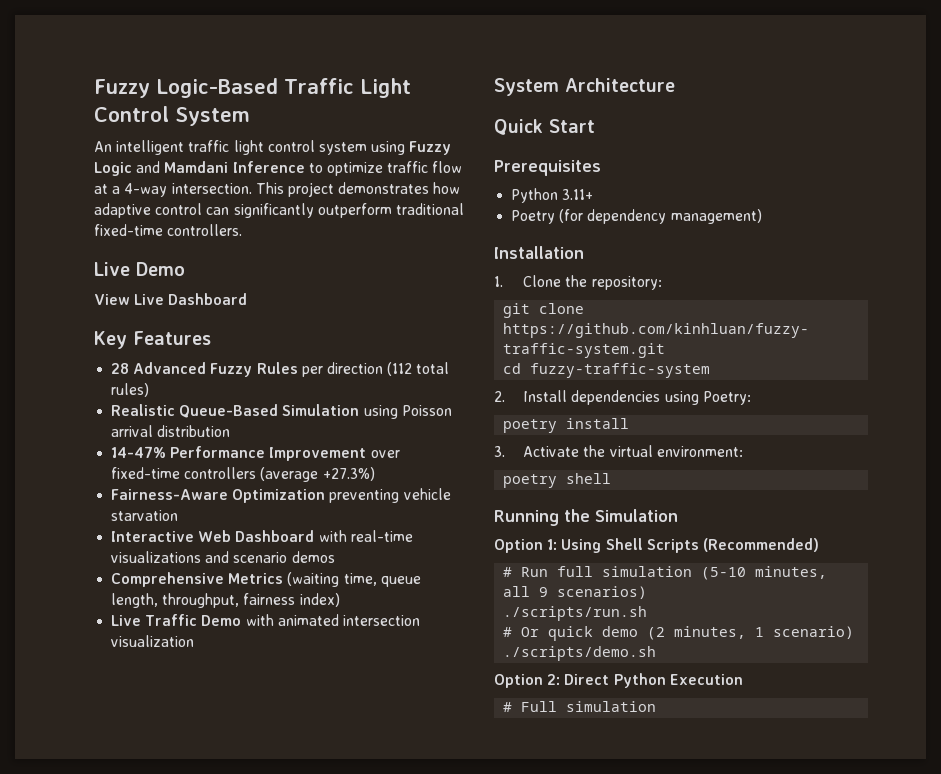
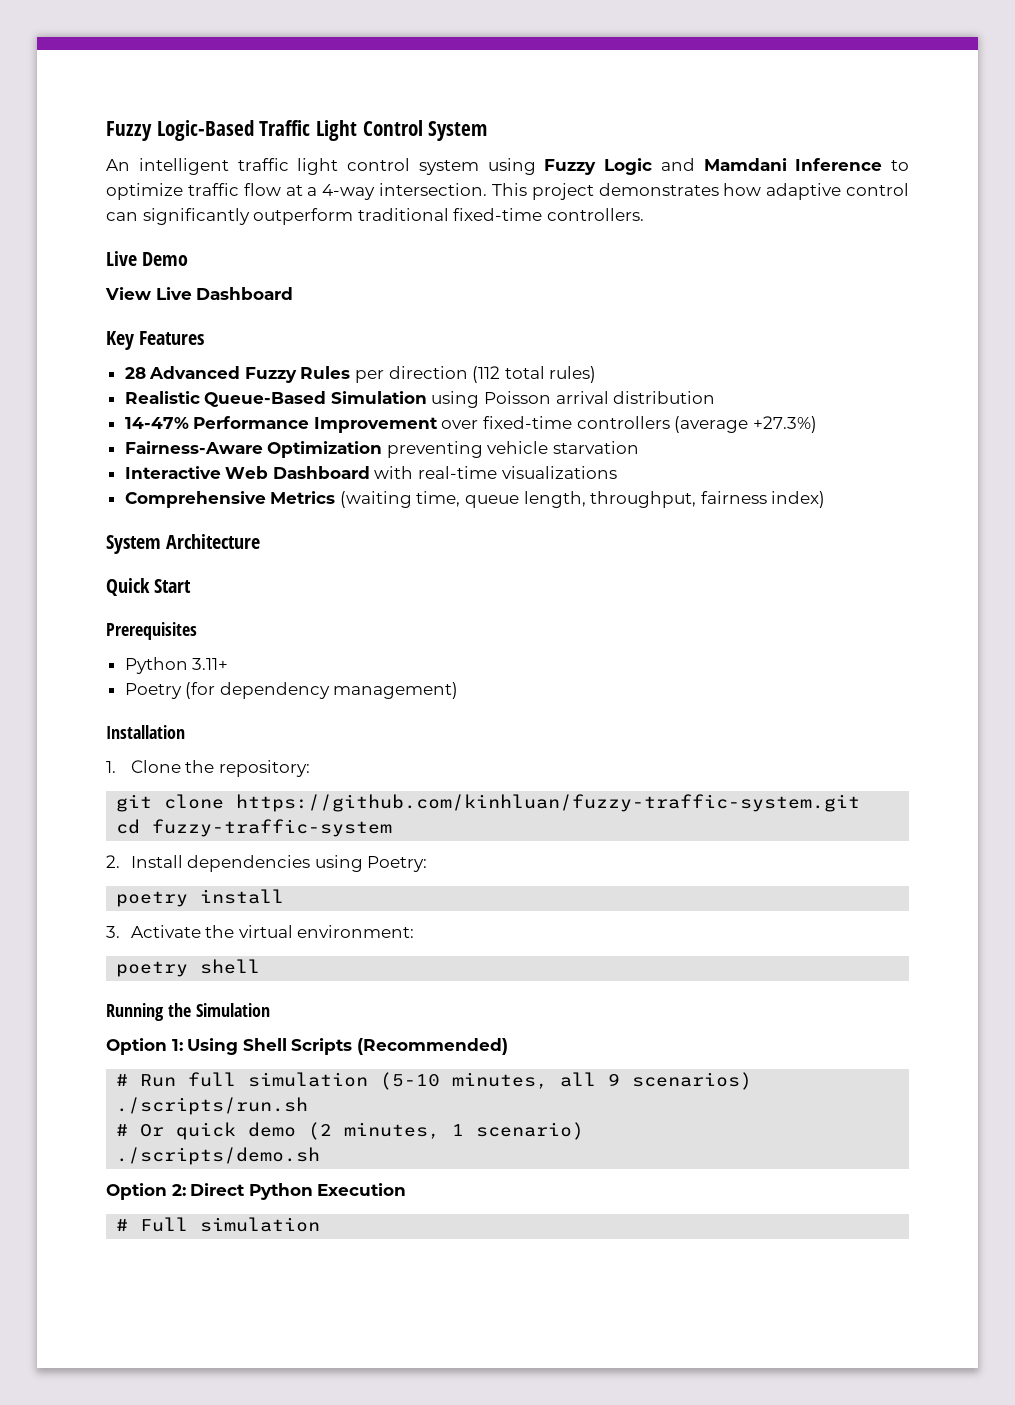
[205,551,335,563] and scenario demos -> (617, 472) none
[111,614,420,626] [111,635,195,647] // Live Traffic Demo with animated intersection visualization -> (826, 499) none

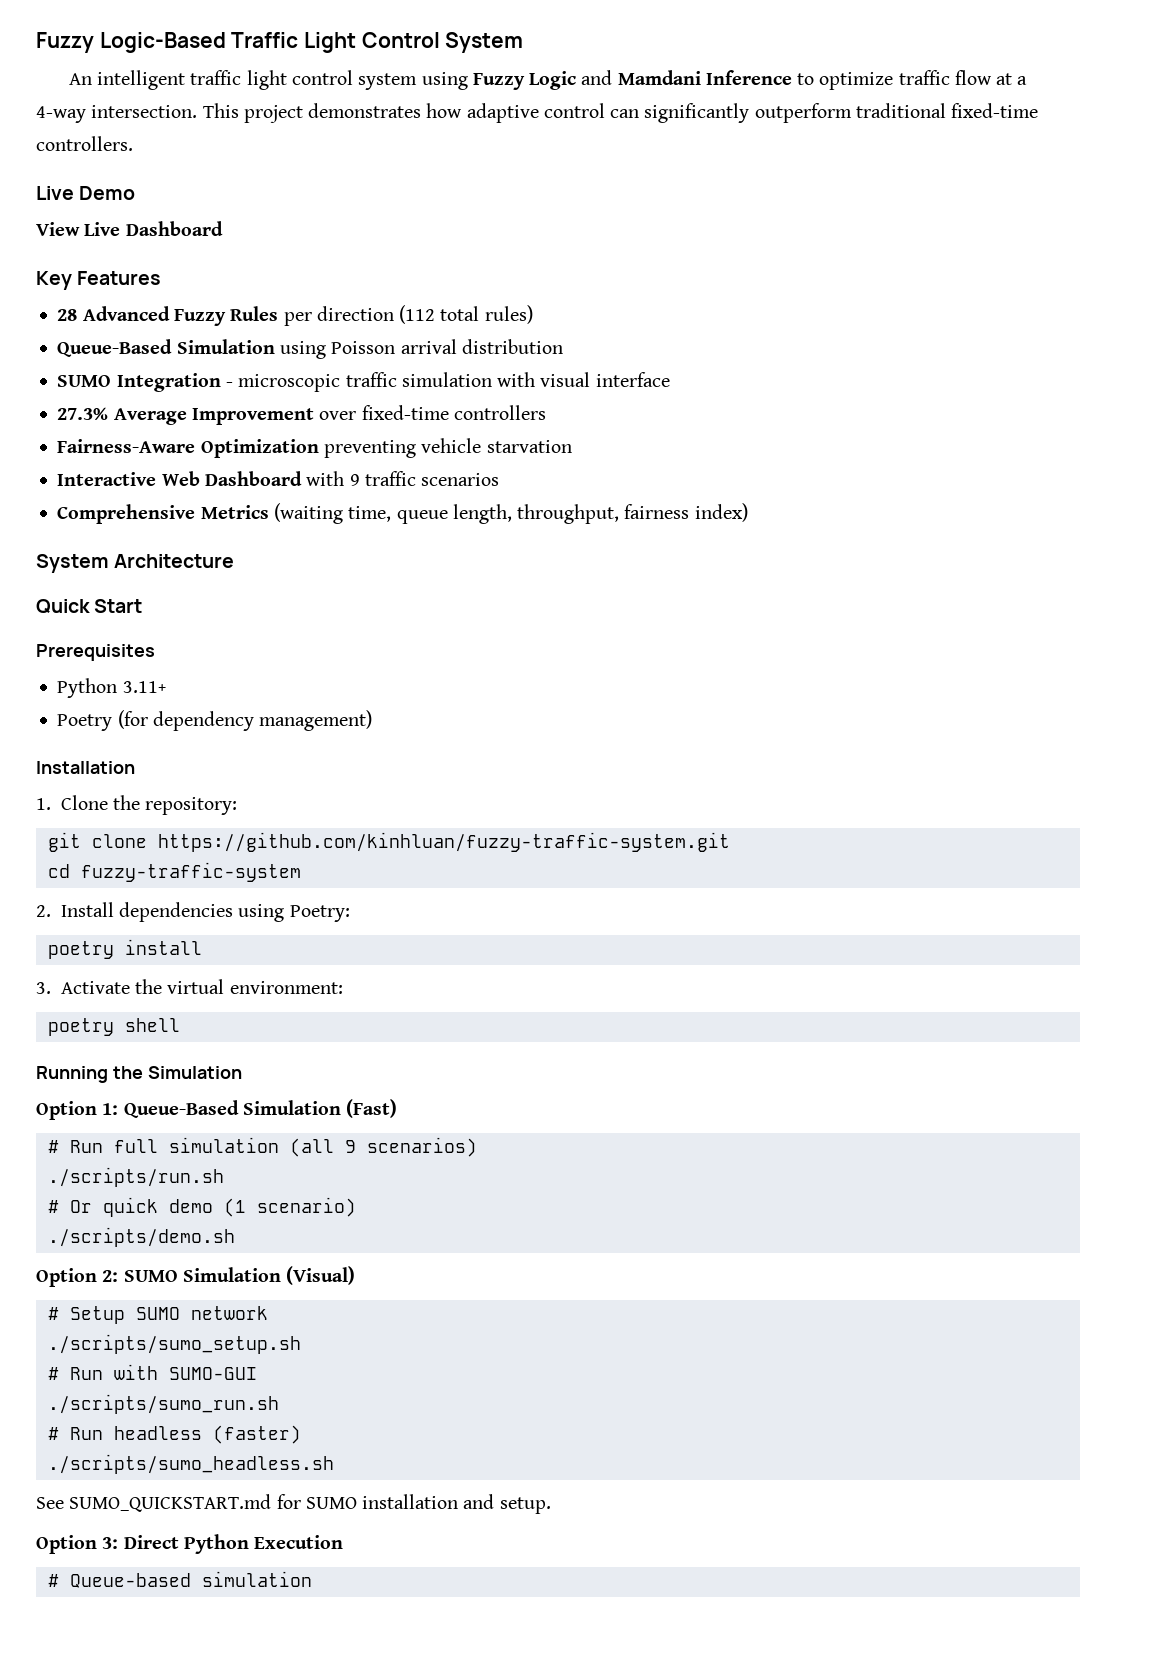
[124,391,200,404] Realistic -> (533, 314) none
[124,416,310,429] 14-47% Performance -> [57,372,670,392] [57,407,187,425] SUMO Integration - microscopic traffic simulation with visual interface // 27.3% Average
[674,416,817,433] (average +27.3%) -> (546, 412) none
[418,466,617,479] real-time visualizations -> [349,471,500,486] 9 traffic scenarios
[187,1038,508,1055] Using Shell Scripts (Recommended) -> [123,1099,398,1118] Queue-Based Simulation (Fast)
[380,1072,597,1090] (5-10 minutes, all -> [289,1138,334,1157] (all
[308,1122,465,1140] (2 minutes, 1 -> [223,1198,246,1217] (1
(186, 1190) none -> [123,1266,356,1285] [47,1306,268,1324] [47,1334,301,1354] [47,1364,257,1380] [47,1394,279,1414] [47,1425,301,1444] [47,1454,334,1474] [36,1494,551,1514] [36,1535,119,1554] SUMO Simulation (Visual) // # Setup SUMO network // ./scripts/sumo_setup.sh // # Run with SUMO-GUI // ./scripts/sumo_run.sh // # Run headless (faster) // ./scripts/sumo_headless.sh // See SUMO_QUICKSTART.md for SUMO installation and setup. // Option 3:
[140,1217,189,1232] Full -> [69,1573,191,1588] Queue-based

